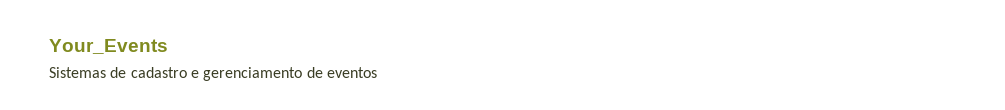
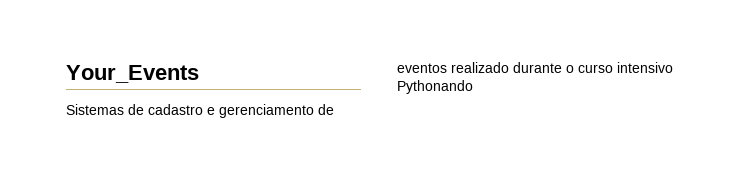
(377, 72) none -> [451,62,673,73] [397,80,473,94] realizado durante o curso intensivo Pythonando

